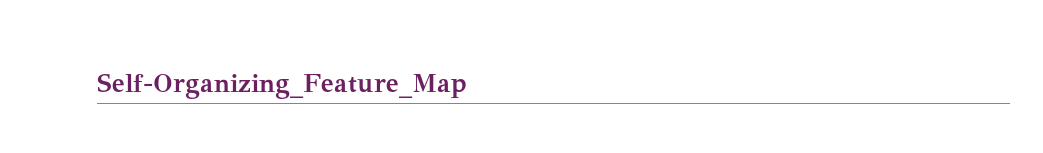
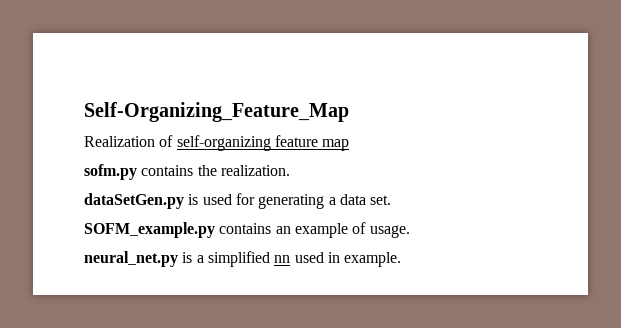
(467, 86) none -> [84,135,350,151] [84,164,290,180] [84,193,392,209] [84,222,410,238] [84,251,402,267] // Realization of self-organizing feature map // sofm.py contains the realization. // dataSetGen.py is used for generating a data set. // SOFM_example.py contains an example of usage. // neural_net.py is a simplified nn used in example.

